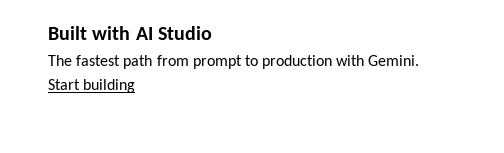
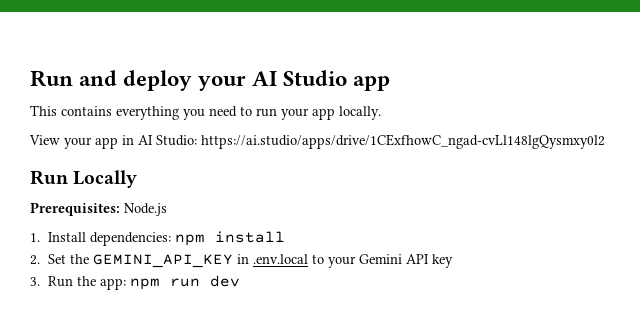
[48,26,212,40] [48,55,420,69] [48,79,136,93] Built with AI Studio // The fastest path from prompt to production with Gemini. // Start building -> [30,70,391,91] [30,105,381,120] [29,134,605,149] [30,170,138,188] [30,202,167,216] [30,231,285,246] [30,254,453,268] [30,275,240,290] Run and deploy your AI Studio app // This contains everything you need to run your app locally. // View your app in AI Studio: https://ai.studio/apps/drive/1CExfhowC_ngad-cvLl148lgQysmxy0l2 // Run Locally // Prerequisites: Node.js // 1. Install dependencies: npm install // 2. Set the GEMINI_API_KEY in .env.local to your Gemini API key // 3. Run the app: npm run dev

